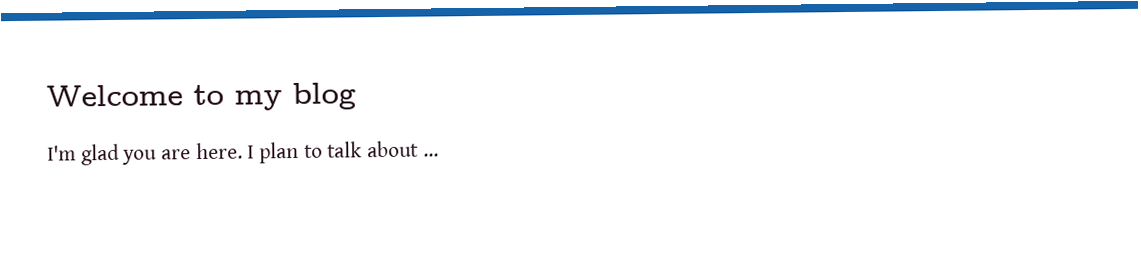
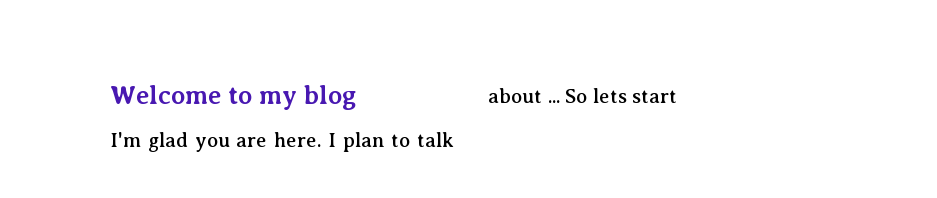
(439, 155) none -> [565,88,678,103] So lets start

